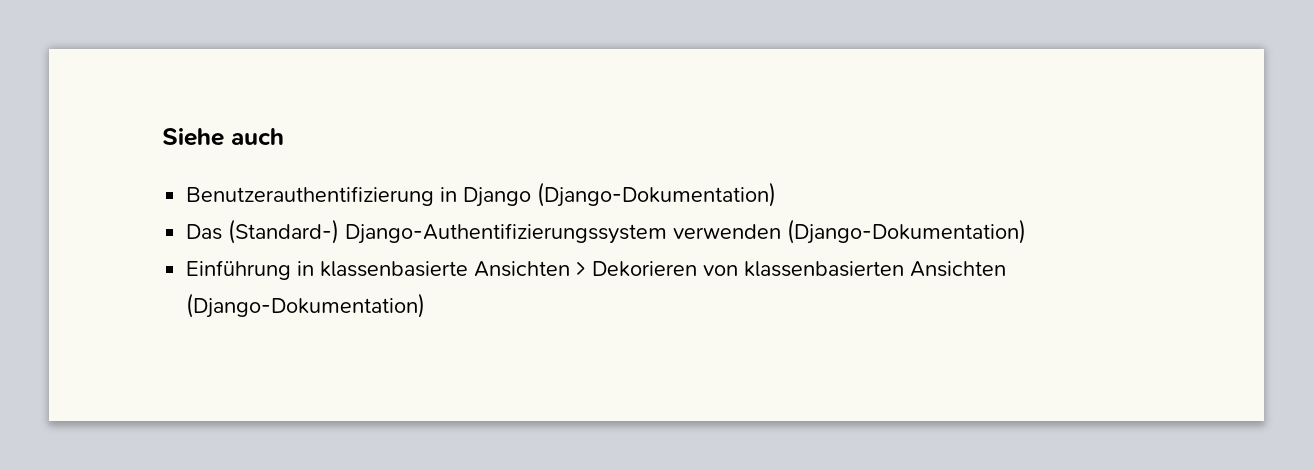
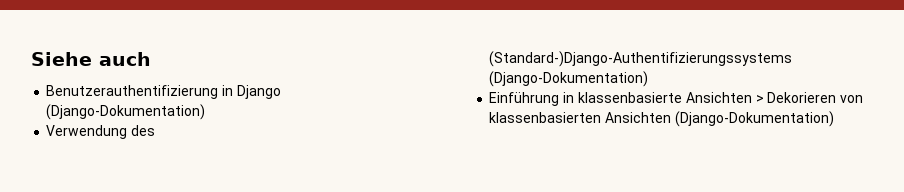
[186,219,782,244] Das (Standard-) Django-Authentifizierungssystem verwenden -> [46,125,156,139] [489,51,793,67] Verwendung des (Standard-)Django-Authentifizierungssystems

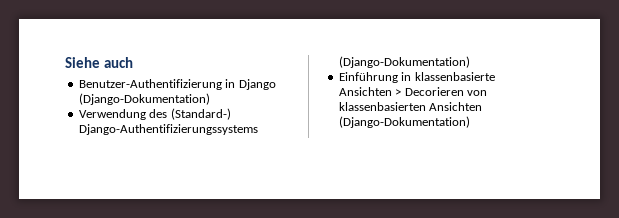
[46,85,219,99] Benutzerauthentifizierung -> [78,79,222,90] Benutzer-Authentifizierung
[489,51,793,67] (Standard-)Django-Authentifizierungssystems -> [170,108,231,120] [78,124,258,135] (Standard-) Django-Authentifizierungssystems
[767,92,837,103] Dekorieren -> [404,87,464,96] Decorieren

